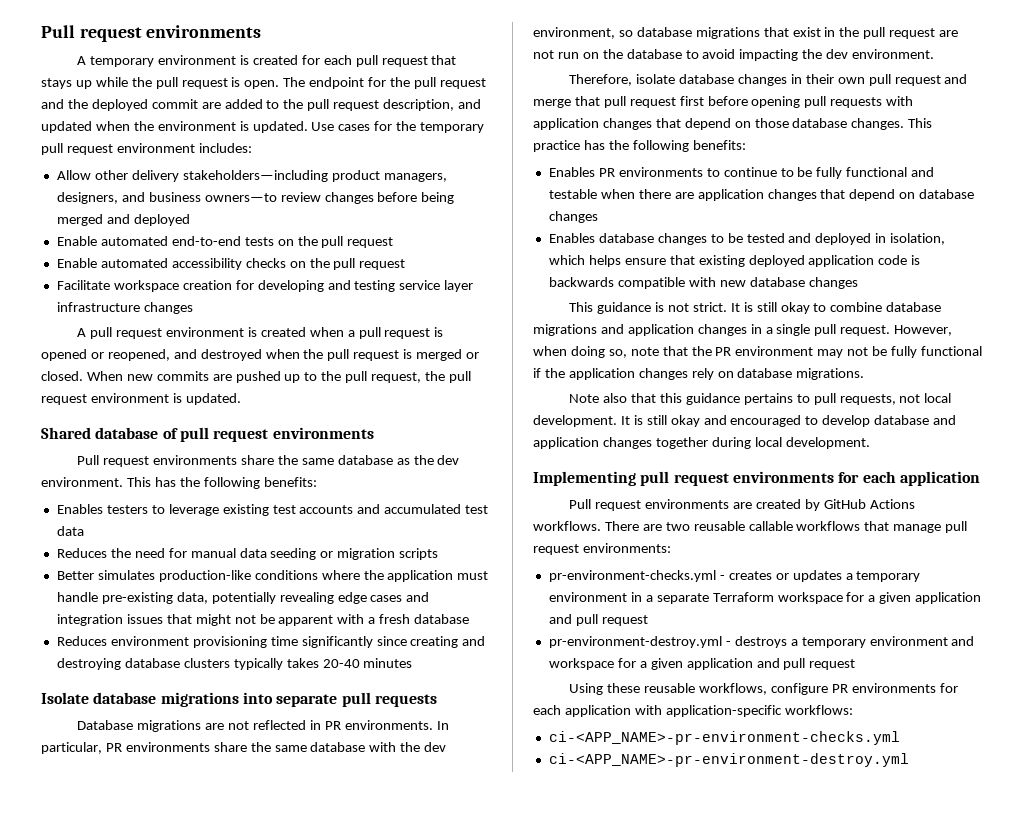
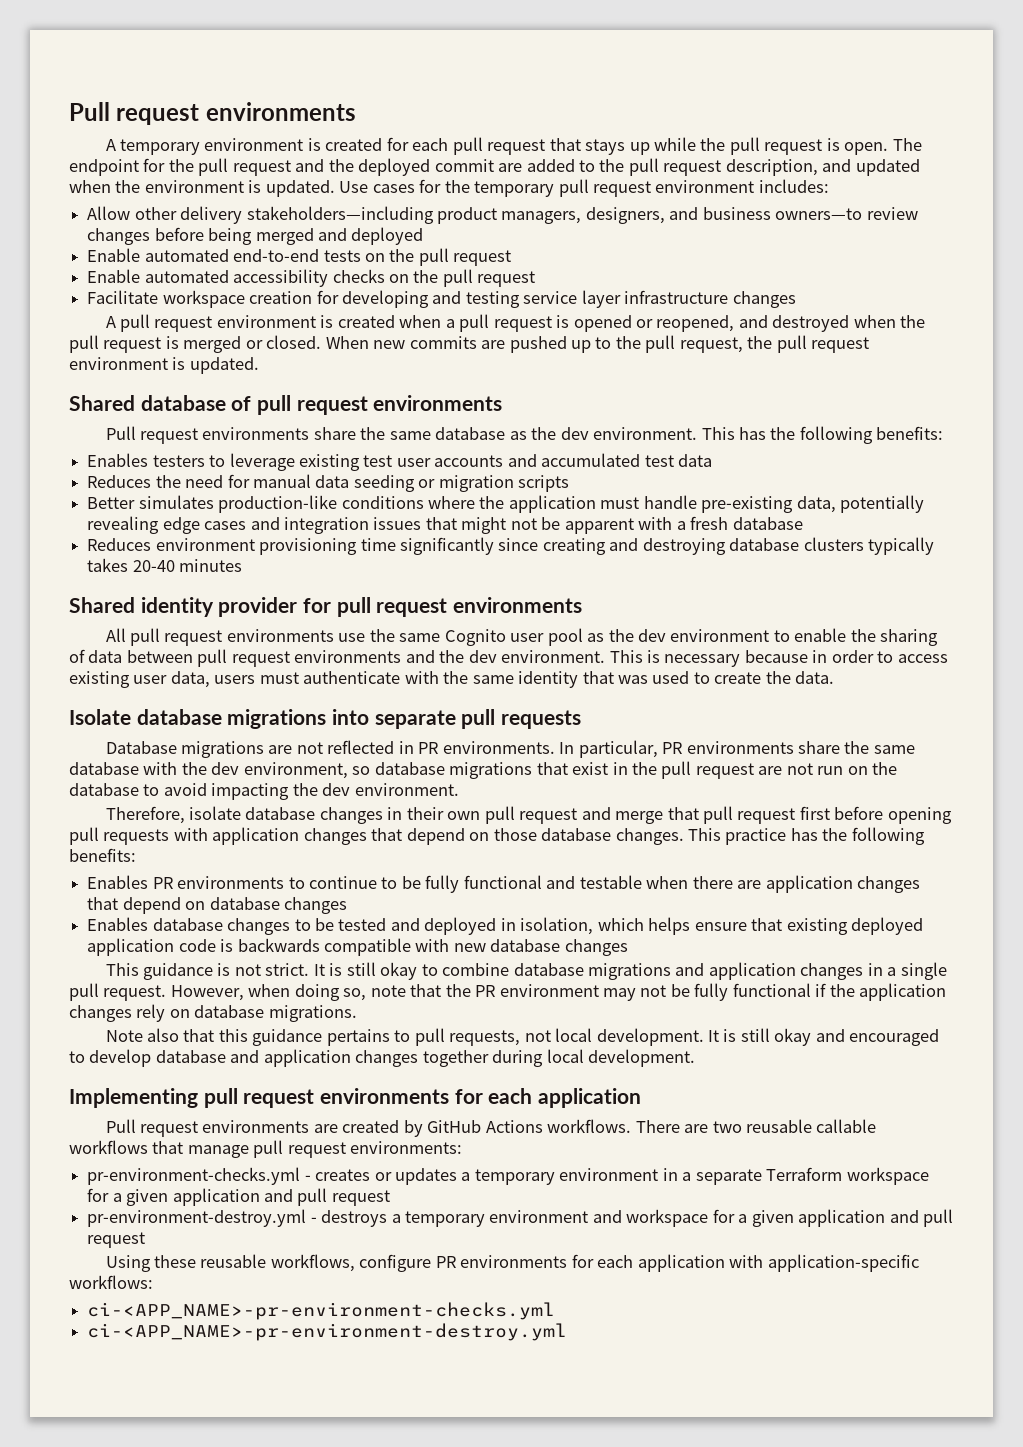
(296, 509) none -> [396,458,431,467] user
(413, 663) none -> [69,597,583,617] [105,628,939,646] [69,649,948,667] [69,671,835,688] // Shared identity provider for pull request environments // All pull request environments use the same Cognito user pool as the dev environment to enable the sharing of data between pull request environments and the dev environment. This is necessary because in order to access existing user data, users must authenticate with the same identity that was used to create the data.

